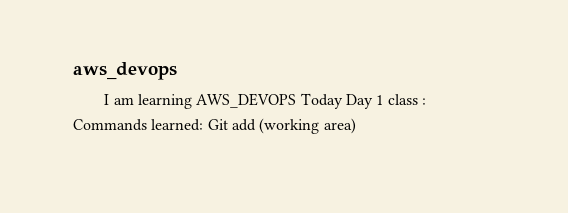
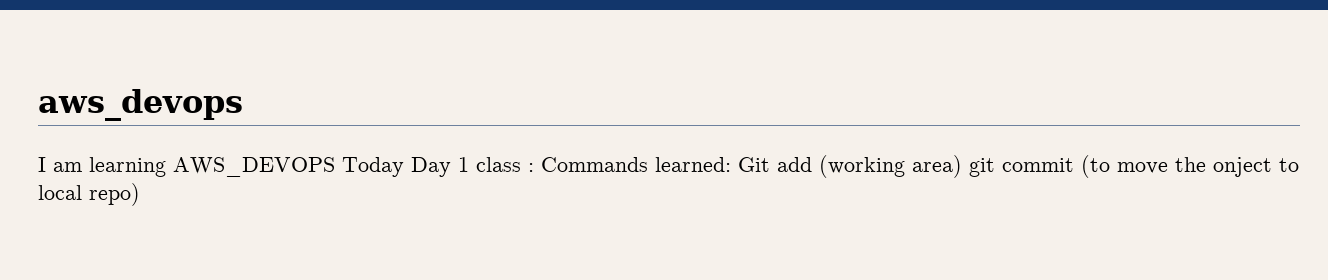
(356, 126) none -> [969,155,1299,178] [38,183,140,206] git commit (to move the onject to local repo)

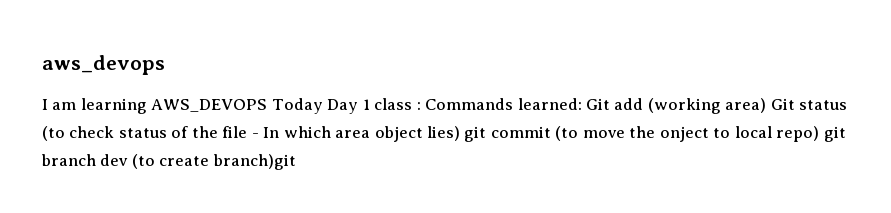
(962, 166) none -> [770,98,848,110] [42,126,461,142] Git status (to check status of the file - In which area object lies)
(140, 194) none -> [823,126,846,142] [41,154,296,170] git branch dev (to create branch)git

